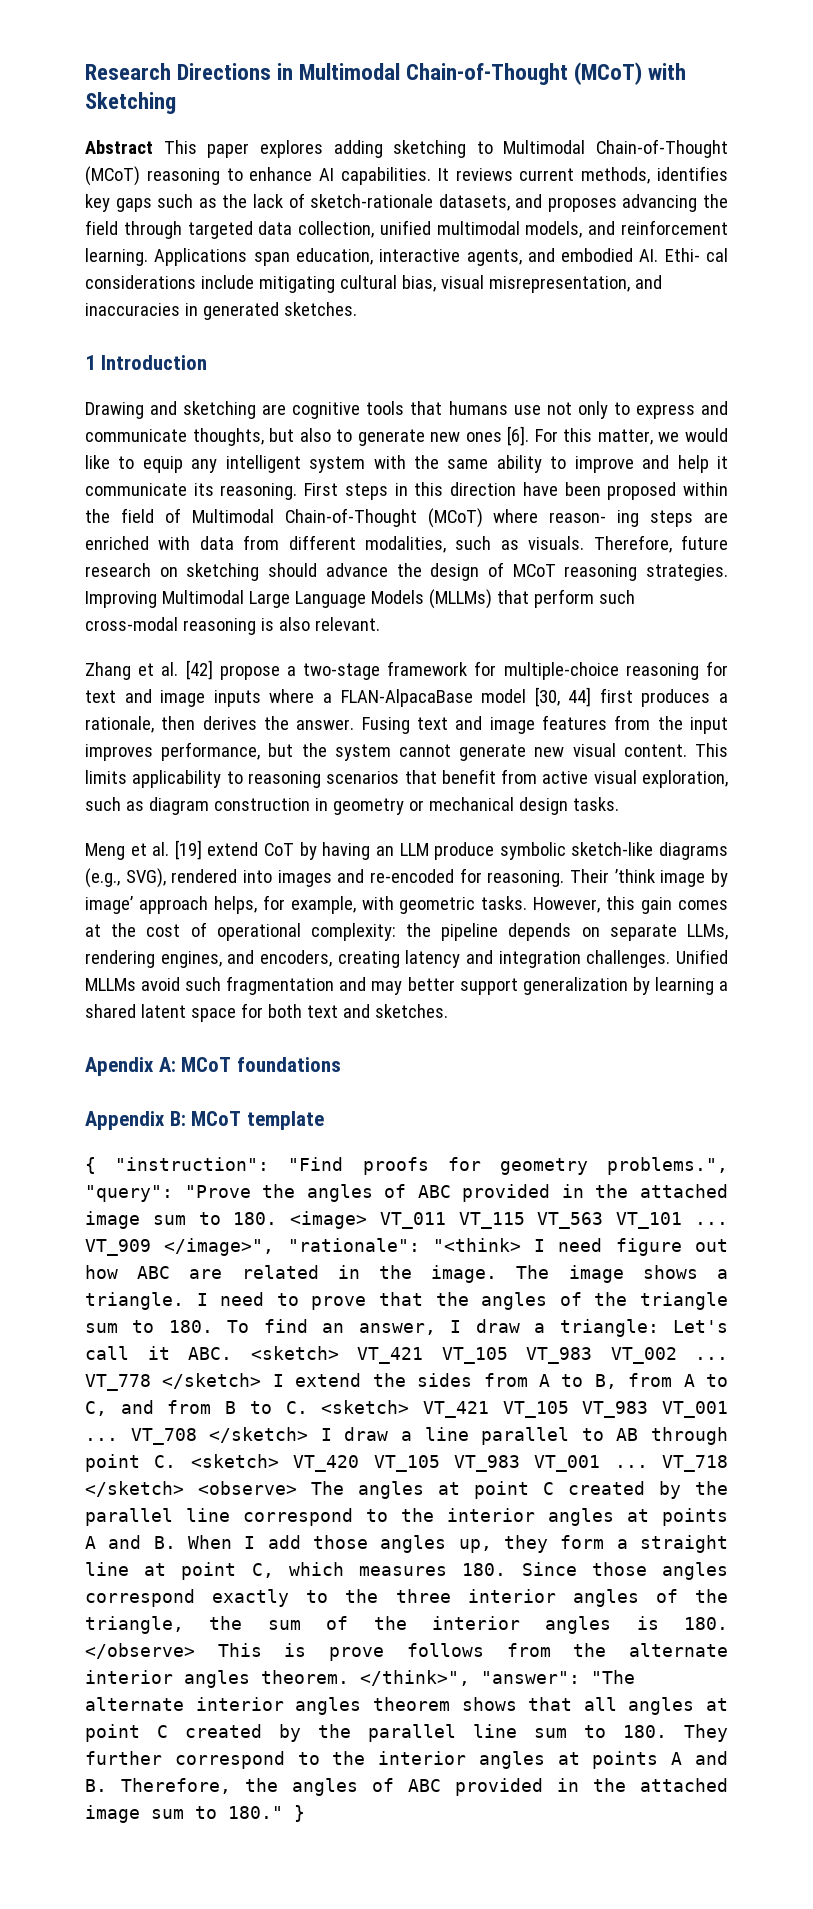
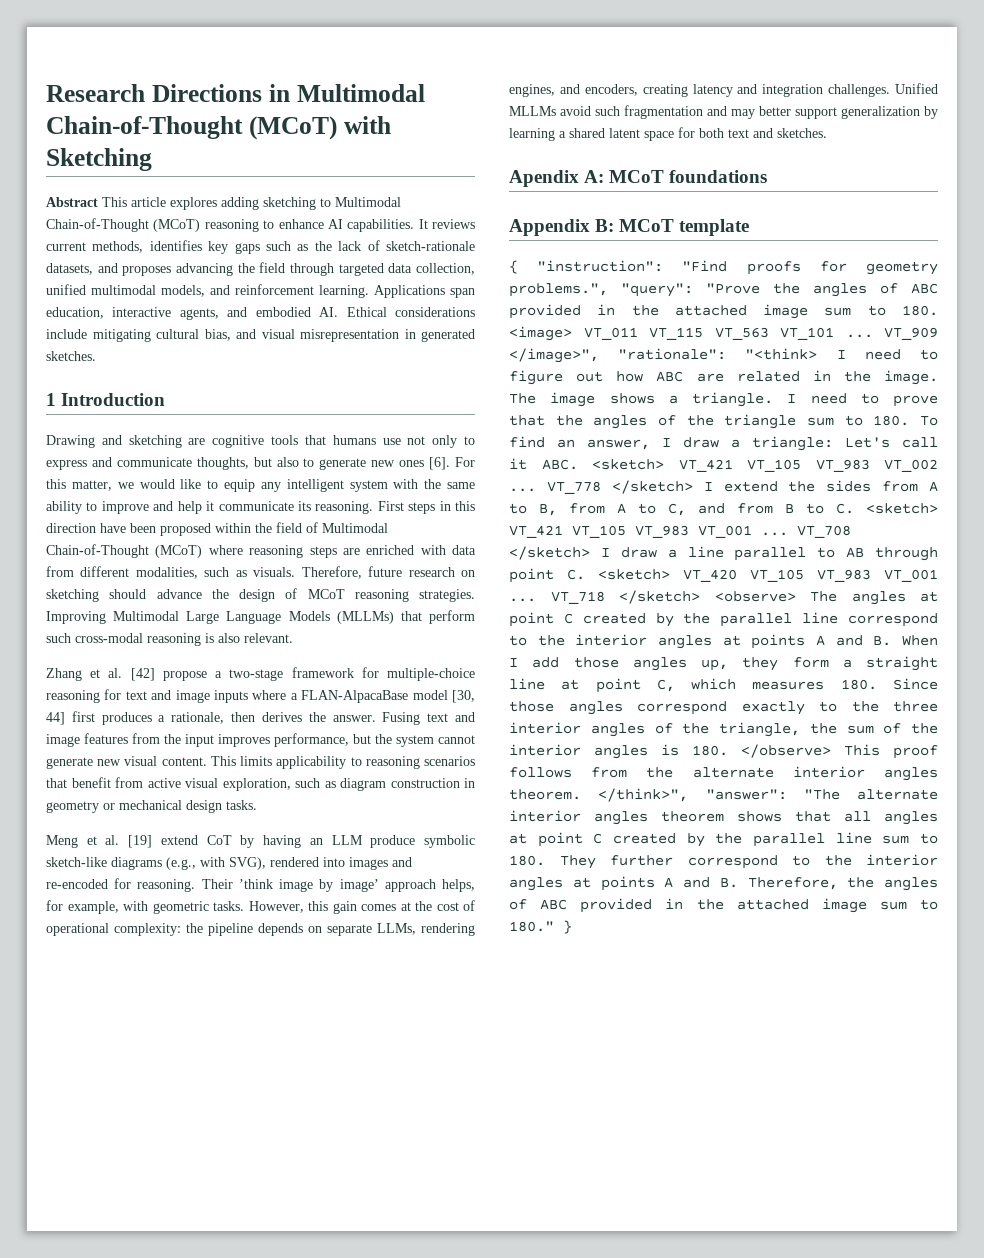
[207,143,250,158] paper -> [131,197,166,207] article
[664,248,728,262] Ethi- cal -> [346,307,387,317] Ethical
[440,275,662,293] [85,303,180,316] visual misrepresentation, and inaccuracies -> [236,329,399,342] and visual misrepresentation
[549,510,640,527] reason- ing -> [249,545,304,558] reasoning
(120, 878) none -> [200,857,225,867] with
(603, 1245) none -> [920,349,938,360] to
[284,1643,385,1661] is prove -> [893,745,938,759] proof

